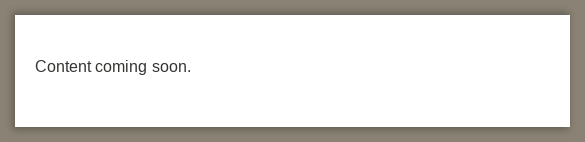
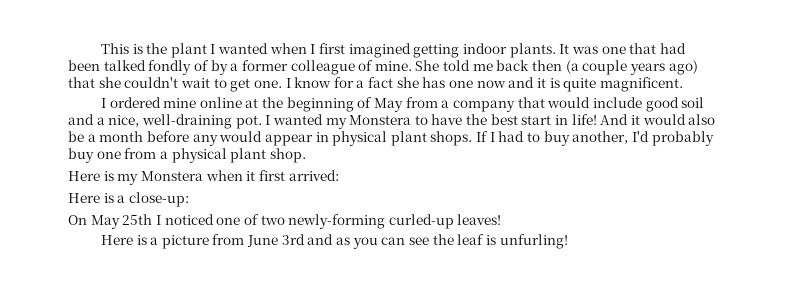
[35,60,191,75] Content coming soon. -> [100,43,686,58] [68,60,698,75] [68,77,683,92] [100,97,705,112] [68,114,716,129] [68,131,714,146] [68,148,306,163] [68,170,339,185] [68,192,189,207] [68,214,502,229] [100,234,568,249] This is the plant I wanted when I first imagined getting indoor plants. It was one that had been talked fondly of by a former colleague of mine. She told me back then (a couple years ago) that she couldn't wait to get one. I know for a fact she has one now and it is quite magnificent. // I ordered mine online at the beginning of May from a company that would include good soil and a nice, well-draining pot. I wanted my Monstera to have the best start in life! And it would also be a month before any would appear in physical plant shops. If I had to buy another, I'd probably buy one from a physical plant shop. // Here is my Monstera when it first arrived: // Here is a close-up: // On May 25th I noticed one of two newly-forming curled-up leaves! // Here is a picture from June 3rd and as you can see the leaf is unfurling!

